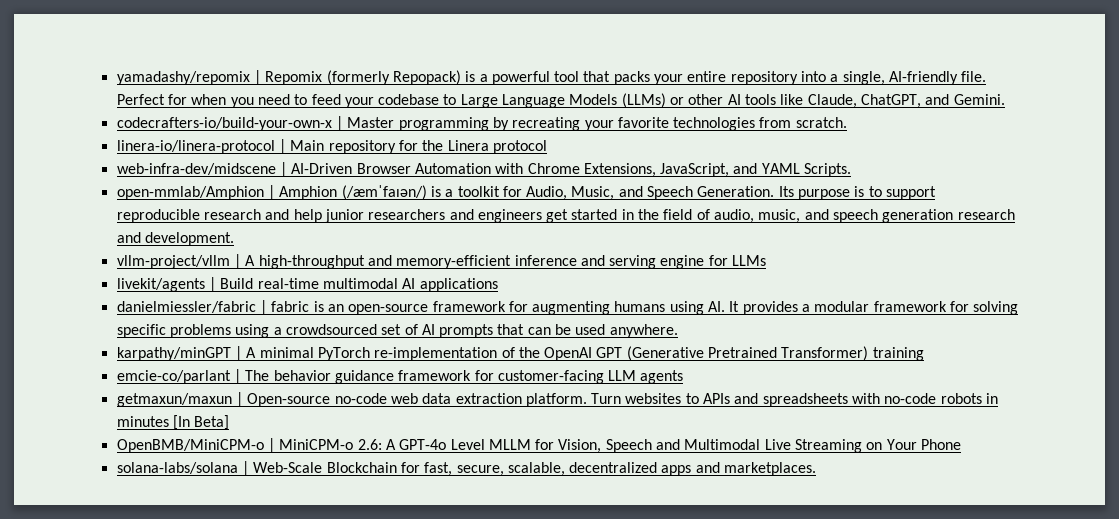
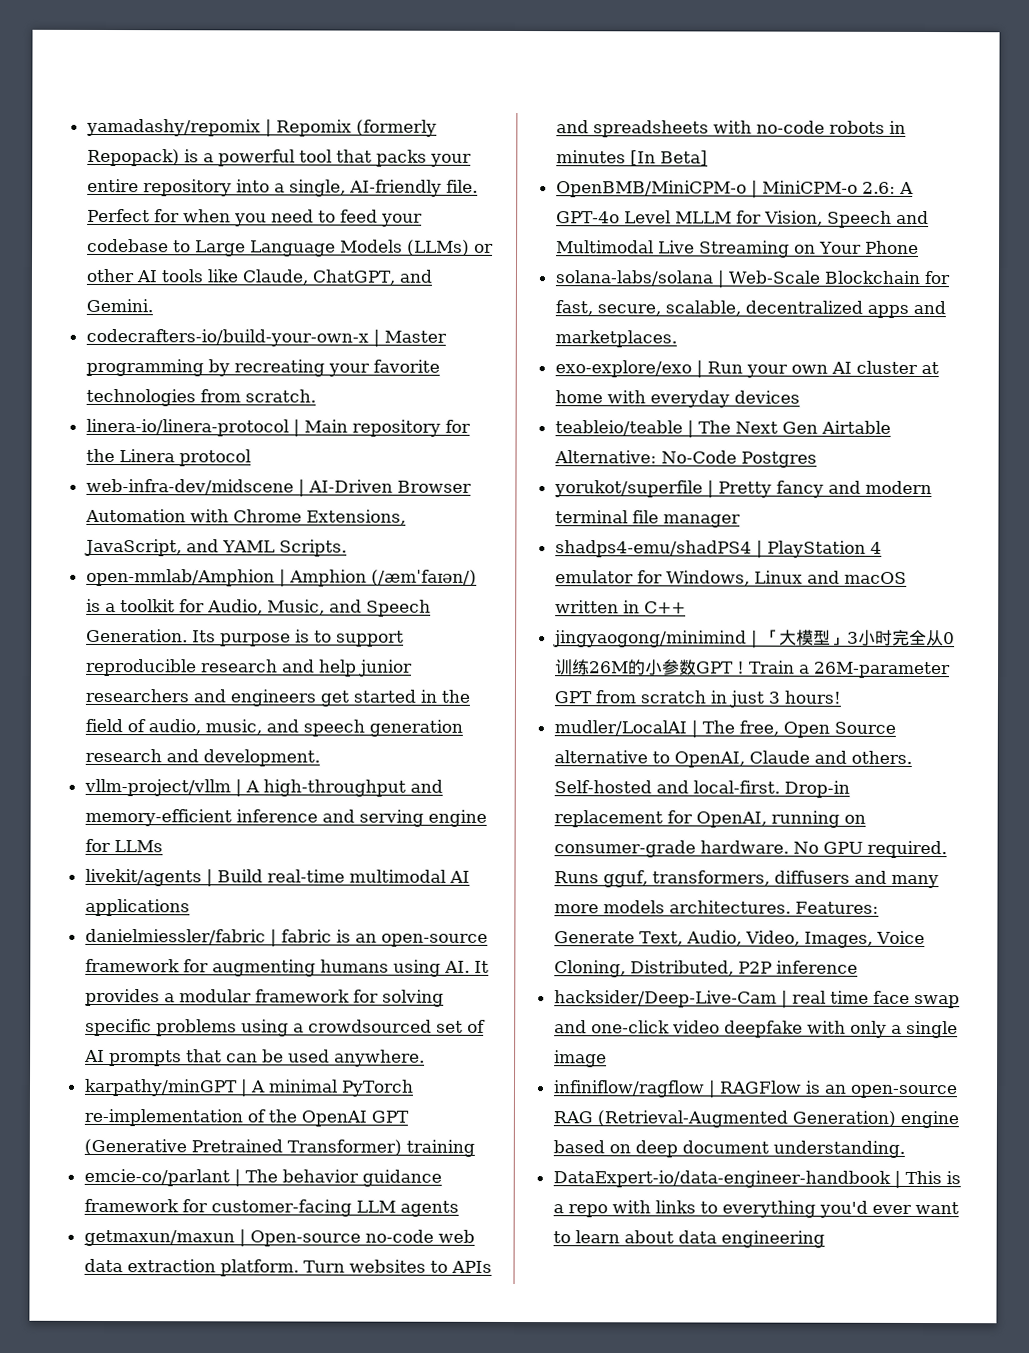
(817, 469) none -> [554,360,939,378] [554,390,800,408] [554,420,891,438] [553,450,817,468] [553,480,932,498] [554,510,741,528] [554,540,882,558] [554,570,907,586] [554,600,686,614] [552,629,955,648] [554,659,951,679] [553,690,841,708] [553,720,896,738] [553,750,912,768] [553,780,850,798] [553,810,866,828] [553,840,947,859] [553,870,939,889] [553,900,879,914] [553,930,925,948] [553,960,858,978] [553,990,960,1009] [553,1020,958,1039] [553,1050,607,1068] [552,1080,958,1099] [552,1110,959,1129] [552,1140,905,1158] [552,1170,961,1188] [552,1200,959,1218] [552,1230,825,1248] // exo-explore/exo | Run your own AI cluster at home with everyday devices // teableio/teable | The Next Gen Airtable Alternative: No-Code Postgres // yorukot/superfile | Pretty fancy and modern terminal file manager // shadps4-emu/shadPS4 | PlayStation 4 emulator for Windows, Linux and macOS written in C++ // jingyaogong/minimind | 「大模型」3小时完全从0训练26M的小参数GPT！Train a 26M-parameter GPT from scratch in just 3 hours! // mudler/LocalAI | The free, Open Source alternative to OpenAI, Claude and others. Self-hosted and local-first. Drop-in replacement for OpenAI, running on consumer-grade hardware. No GPU required. Runs gguf, transformers, diffusers and many more models architectures. Features: Generate Text, Audio, Video, Images, Voice Cloning, Distributed, P2P inference // hacksider/Deep-Live-Cam | real time face swap and one-click video deepfake with only a single image // infiniflow/ragflow | RAGFlow is an open-source RAG (Retrieval-Augmented Generation) engine based on deep document understanding. // DataExpert-io/data-engineer-handbook | This is a repo with links to everything you'd ever want to learn about data engineering

